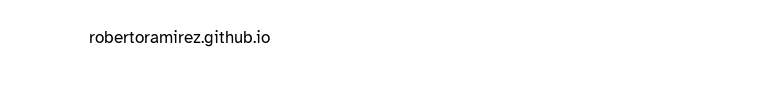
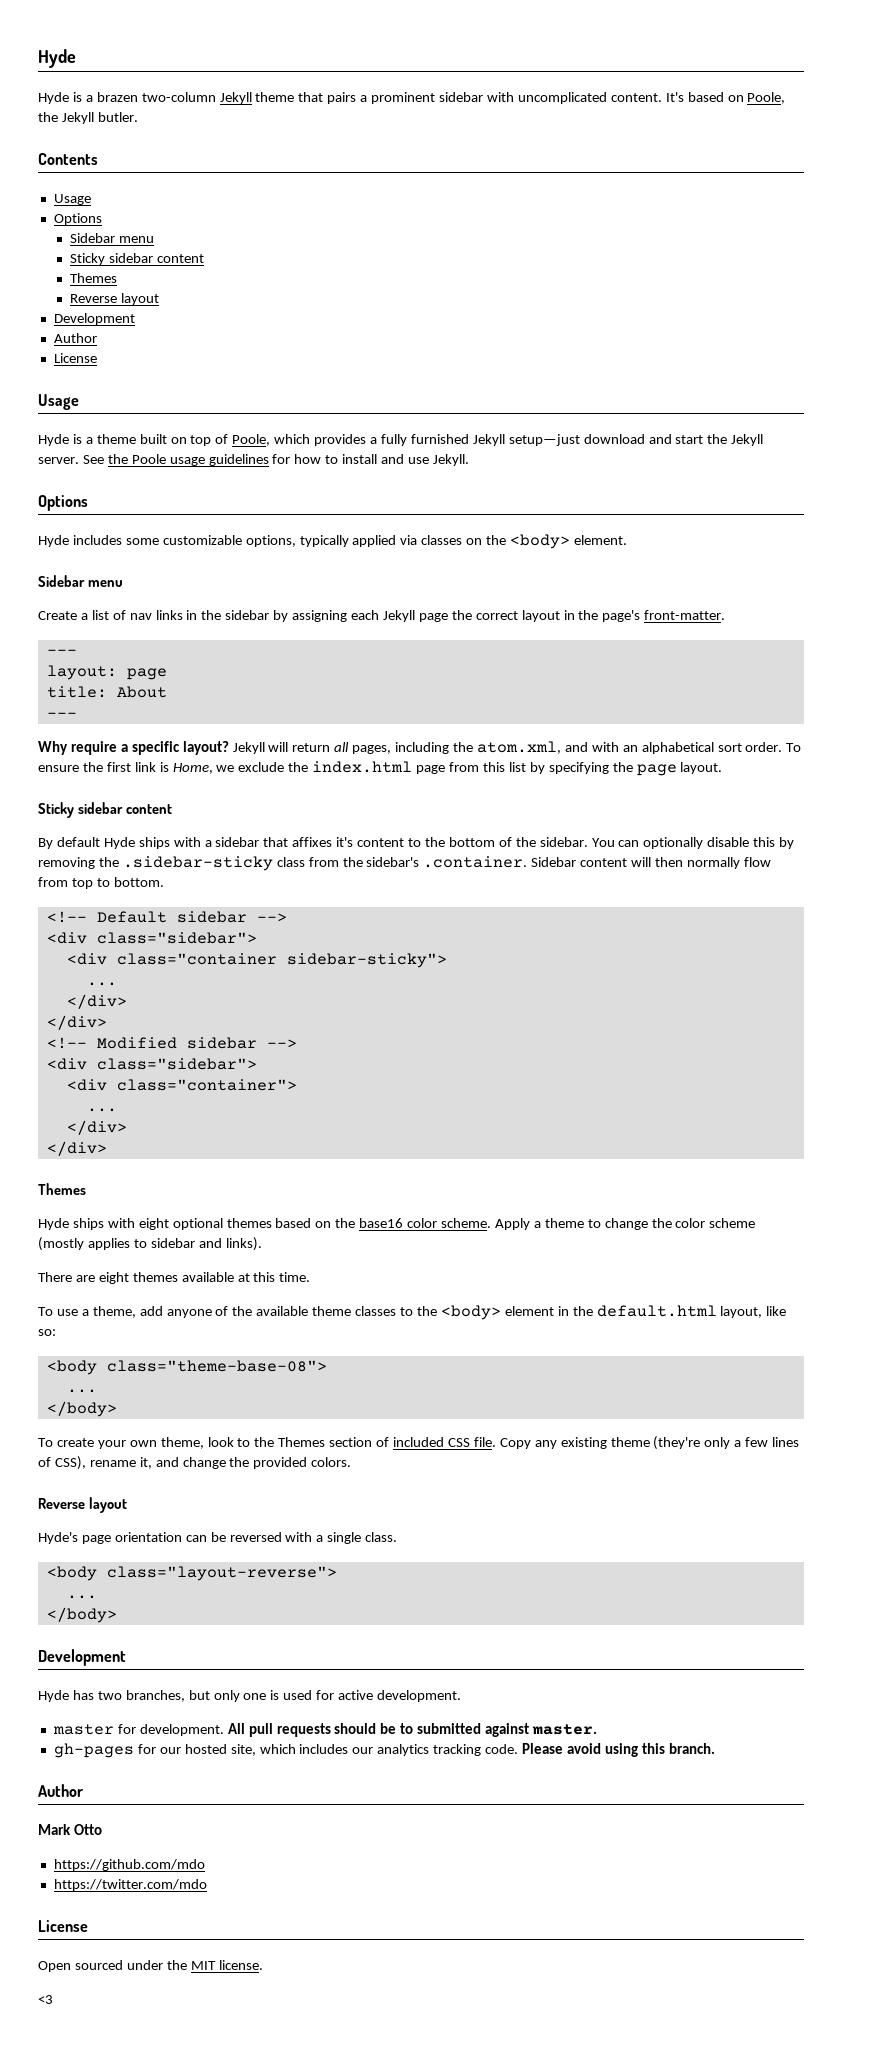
[89,30,270,47] robertoramirez.github.io -> [38,49,76,68] [38,92,786,104] [38,112,138,124] [38,153,98,165] [53,194,91,205] [53,213,102,225] [70,233,154,243] [70,253,204,265] [70,273,118,283] [70,293,159,305] [53,313,135,325] [53,333,97,343] [53,353,97,363] [38,394,79,410] [38,434,764,446] [38,454,469,466] [38,495,88,511] [38,534,627,549] [38,575,123,587] [38,610,726,622] [46,649,77,655] [46,665,167,680] [46,686,167,698] [46,712,77,718] [38,741,802,755] [38,761,723,776] [38,802,172,818] [38,837,795,849] [38,856,771,871] [38,877,164,889] [46,911,287,923] [46,932,257,944] [66,953,447,968] [86,982,117,986] [66,994,127,1009] [46,1015,107,1030] [46,1037,297,1049] [46,1058,257,1070] [66,1079,297,1091] [86,1108,117,1112] [66,1120,127,1135] [46,1141,107,1156] [38,1183,86,1195] [38,1218,756,1230] [38,1237,262,1251] [38,1272,311,1284] [38,1305,787,1320] [38,1329,56,1336] [46,1360,327,1375] [66,1389,97,1393] [46,1401,117,1417] [38,1436,800,1450] [38,1456,352,1470] [38,1497,127,1513] [38,1532,398,1544] [46,1566,337,1581] [66,1595,97,1599] [46,1607,117,1623] [38,1649,126,1666] [38,1690,462,1702] [52,1723,598,1737] [53,1743,715,1758] [38,1784,83,1797] [38,1824,102,1835] [53,1859,205,1871] [53,1879,207,1891] [38,1920,88,1932] [38,1960,263,1972] [38,1995,53,2004] Hyde // Hyde is a brazen two-column Jekyll theme that pairs a prominent sidebar with uncomplicated content. It's based on Poole, the Jekyll butler. // Contents // Usage // Options // Sidebar menu // Sticky sidebar content // Themes // Reverse layout // Development // Author // License // Usage // Hyde is a theme built on top of Poole, which provides a fully furnished Jekyll setup—just download and start the Jekyll server. See the Poole usage guidelines for how to install and use Jekyll. // Options // Hyde includes some customizable options, typically applied via classes on the <body> element. // Sidebar menu // Create a list of nav links in the sidebar by assigning each Jekyll page the correct layout in the page's front-matter. // --- // layout: page // title: About // --- // Why require a specific layout? Jekyll will return all pages, including the atom.xml, and with an alphabetical sort order. To ensure the first link is Home, we exclude the index.html page from this list by specifying the page layout. // Sticky sidebar content // By default Hyde ships with a sidebar that affixes it's content to the bottom of the sidebar. You can optionally disable this by removing the .sidebar-sticky class from the sidebar's .container. Sidebar content will then normally flow from top to bottom. // <!-- Default sidebar --> // <div class="sidebar"> // <div class="container sidebar-sticky"> // ... // </div> // </div> // <!-- Modified sidebar --> // <div class="sidebar"> // <div class="container"> // ... // </div> // </div> // Themes // Hyde ships with eight optional themes based on the base16 color scheme. Apply a theme to change the color scheme (mostly applies to sidebar and links). // There are eight themes available at this time. // To use a theme, add anyone of the available theme classes to the <body> element in the default.html layout, like so: // <body class="theme-base-08"> // ... // </body> // To create your own theme, look to the Themes section of included CSS file. Copy any existing theme (they're only a few lines of CSS), rename it, and change the provided colors. // Reverse layout // Hyde's page orientation can be reversed with a single class. // <body class="layout-reverse"> // ... // </body> // Development // Hyde has two branches, but only one is used for active development. // master for development. All pull requests should be to submitted against master. // gh-pages for our hosted site, which includes our analytics tracking code. Please avoid using this branch. // Author // Mark Otto // https://github.com/mdo // https://twitter.com/mdo // License // Open sourced under the MIT license. // <3

